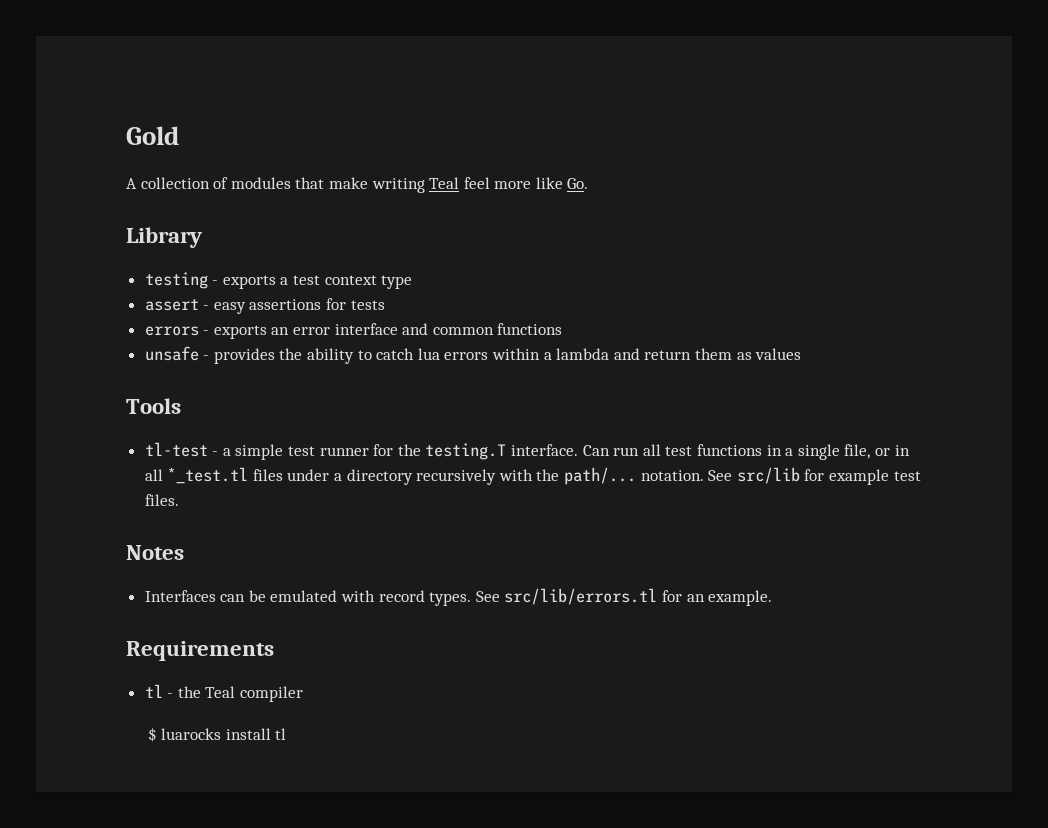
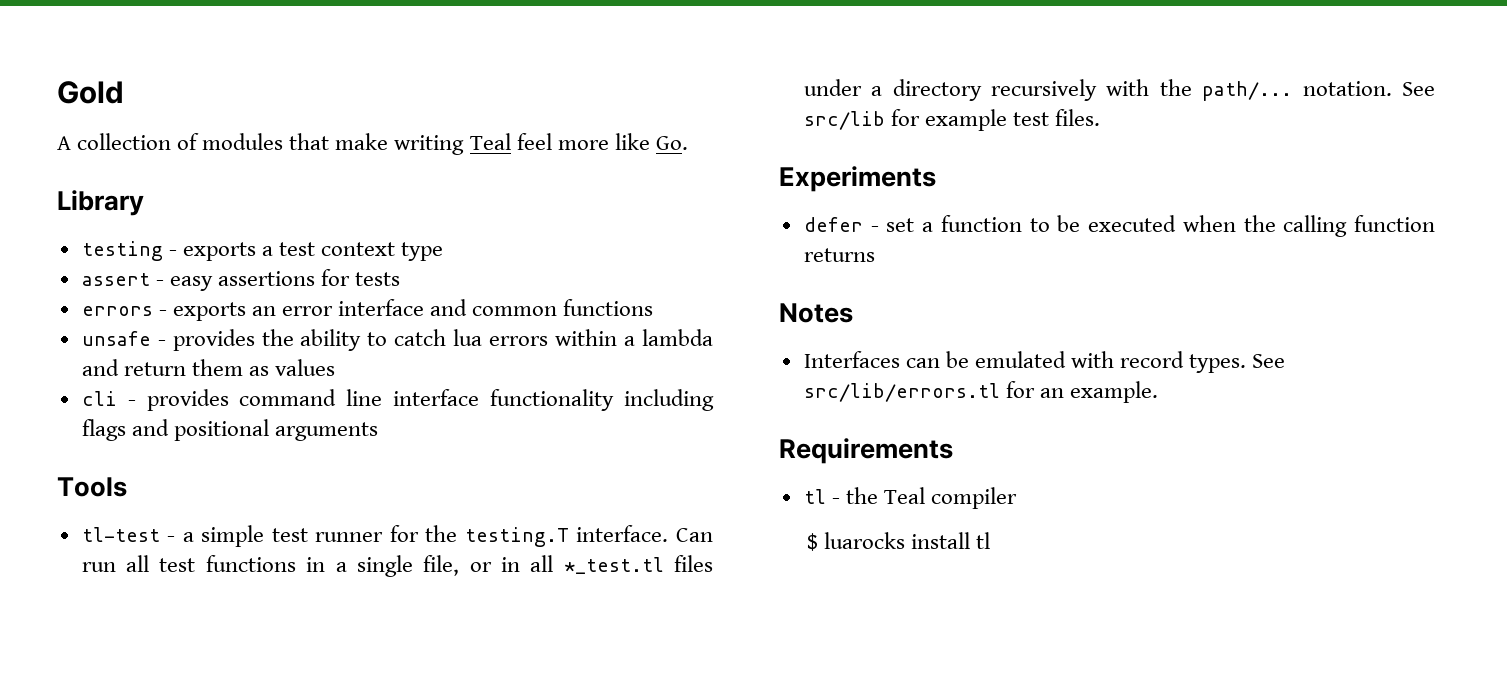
(802, 354) none -> [81,389,714,411] [81,419,378,441] // cli - provides command line interface functionality including flags and positional arguments
(179, 500) none -> [779,166,936,192] [803,215,1435,237] [803,248,875,262] // Experiments // defer - set a function to be executed when the calling function returns

